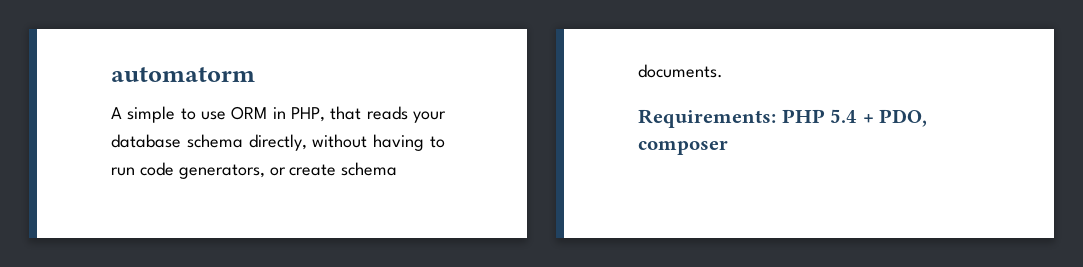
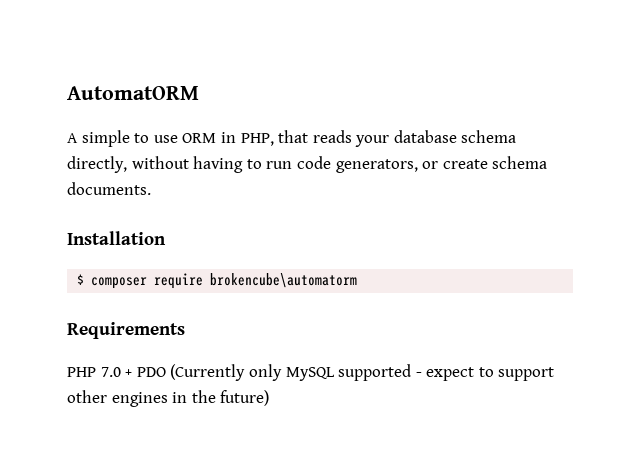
[111,67,255,82] automatorm -> [67,86,199,100] AutomatORM
[638,109,928,128] [638,140,728,155] Requirements: PHP 5.4 + PDO, composer -> [67,231,166,245] [77,273,358,289] [67,322,185,339] [67,364,555,381] [67,390,270,407] Installation // $ composer require brokencube\automatorm // Requirements // PHP 7.0 + PDO (Currently only MySQL supported - expect to support other engines in the future)

